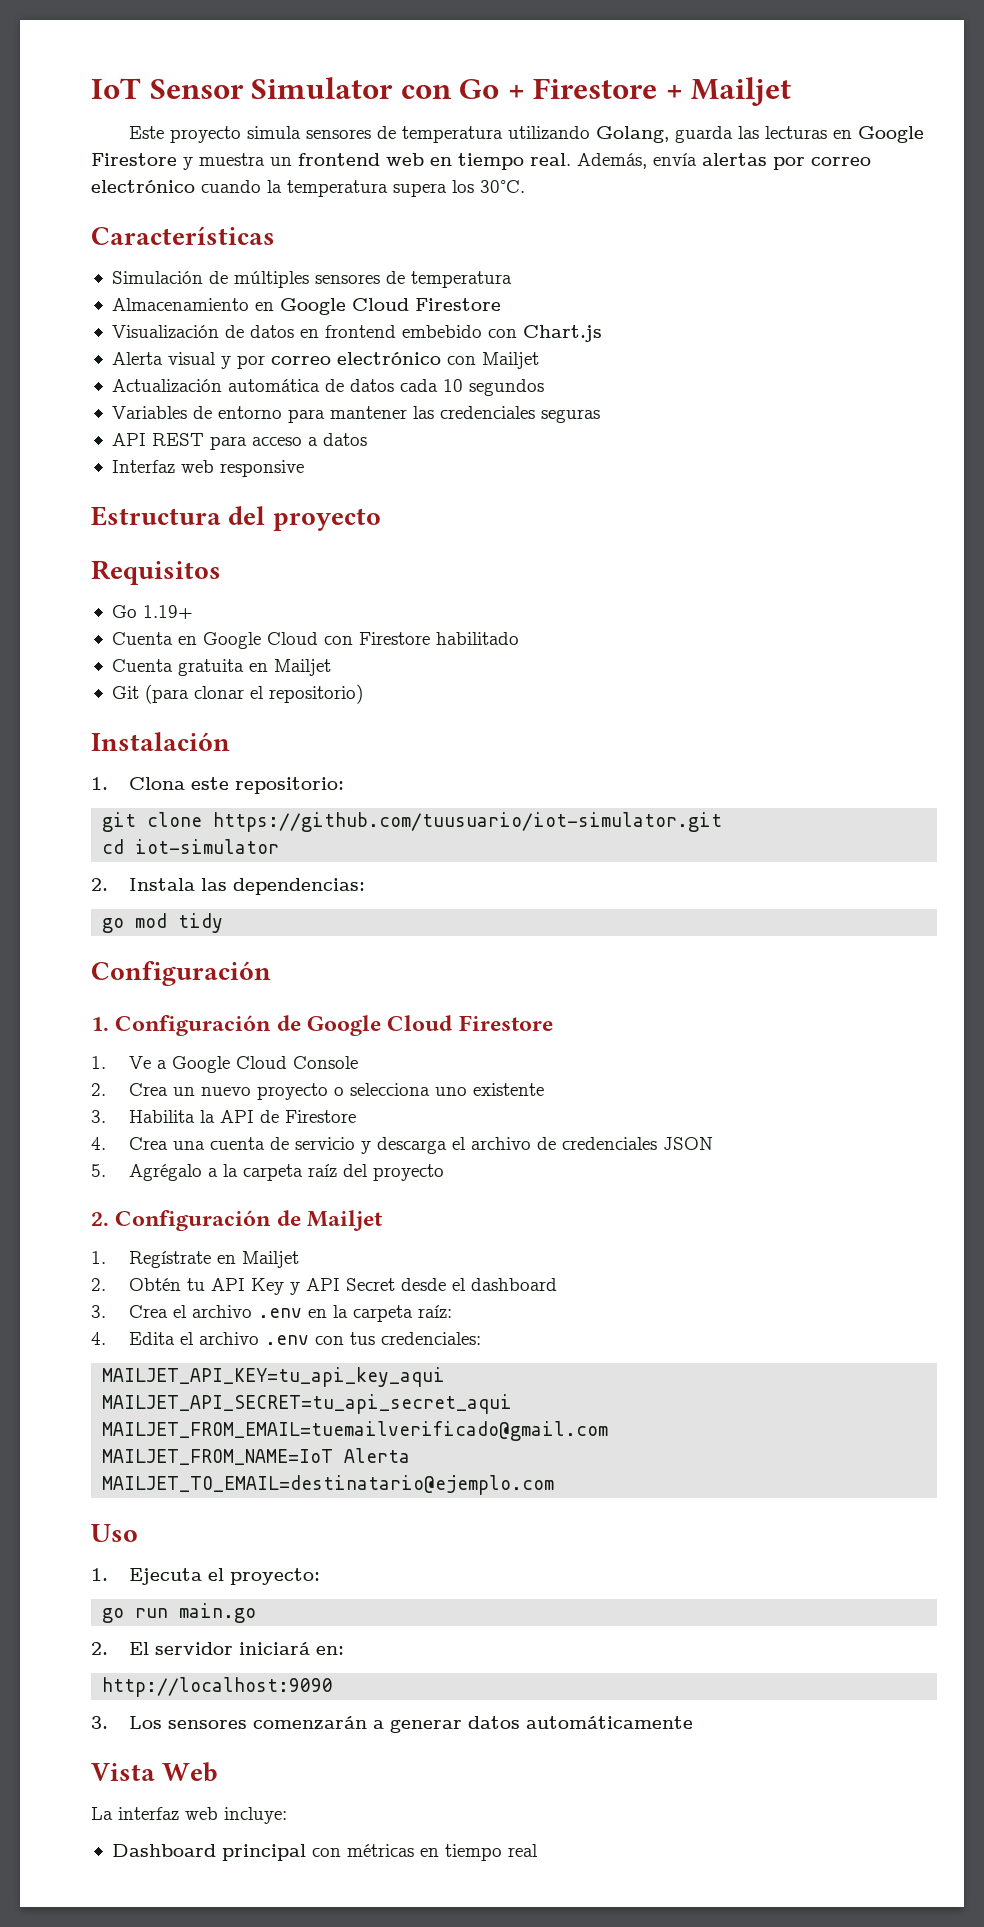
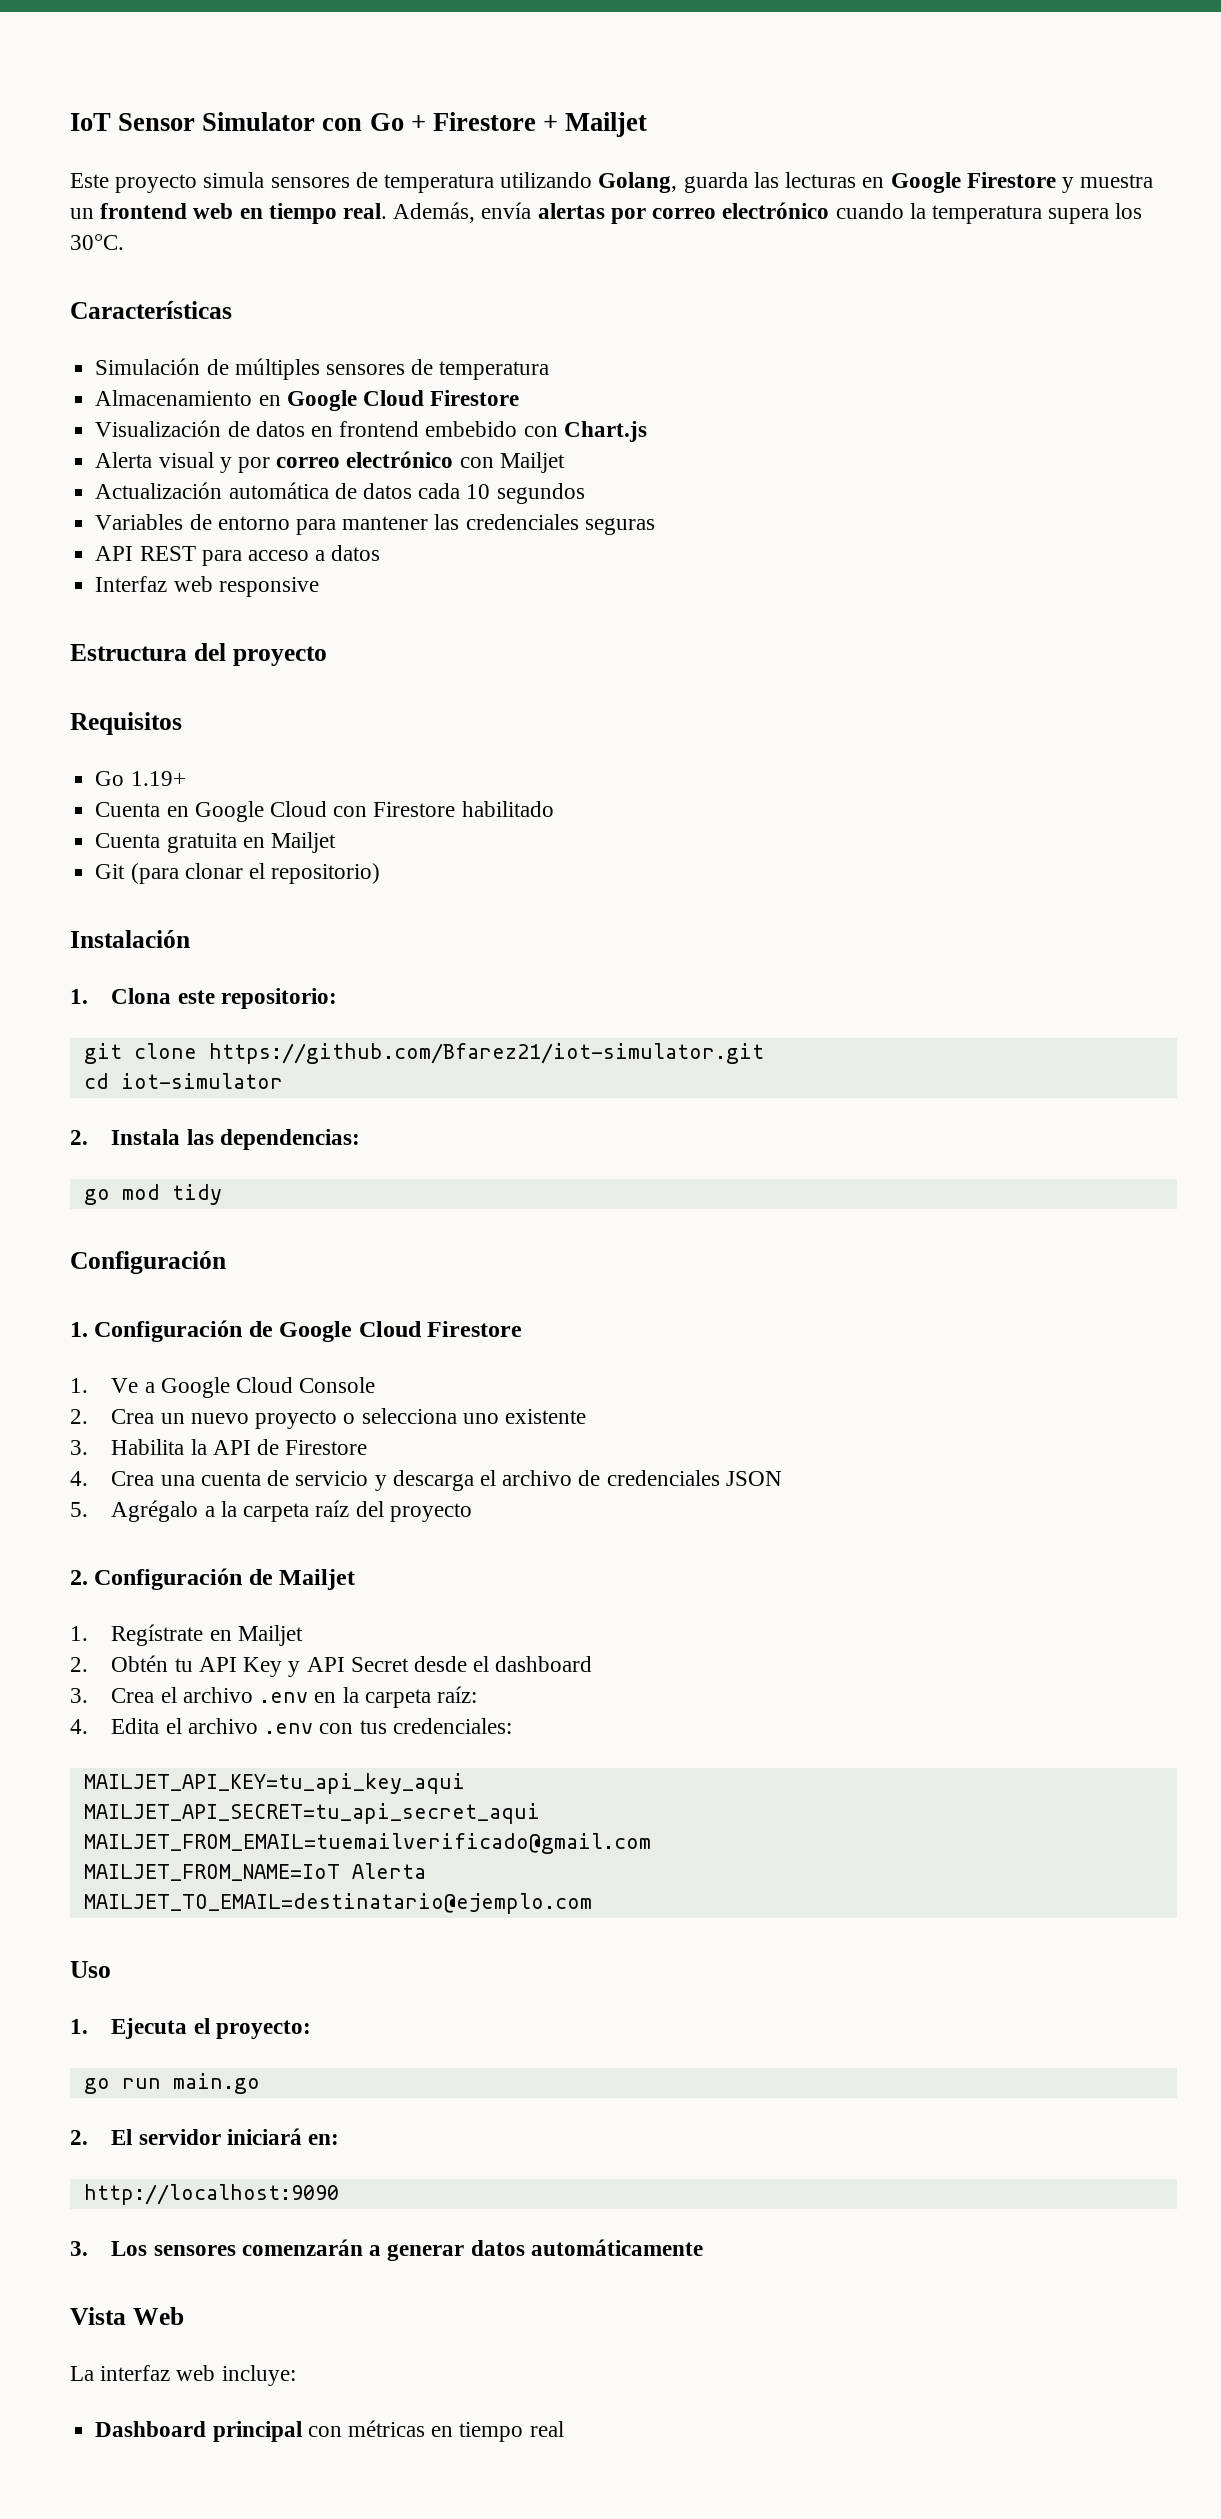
[213,812,723,832] https://github.com/tuusuario/iot-simulator.git -> [208,1043,764,1064] https://github.com/Bfarez21/iot-simulator.git

